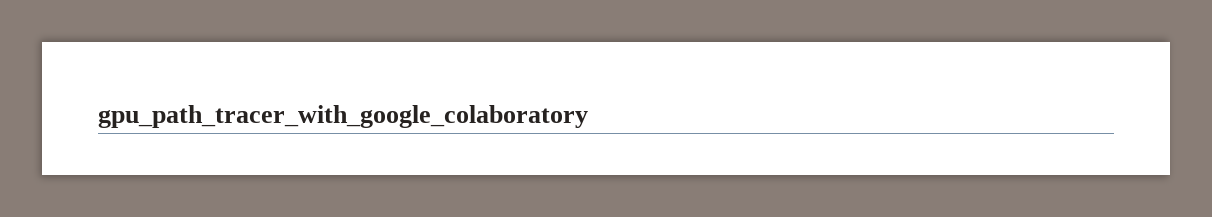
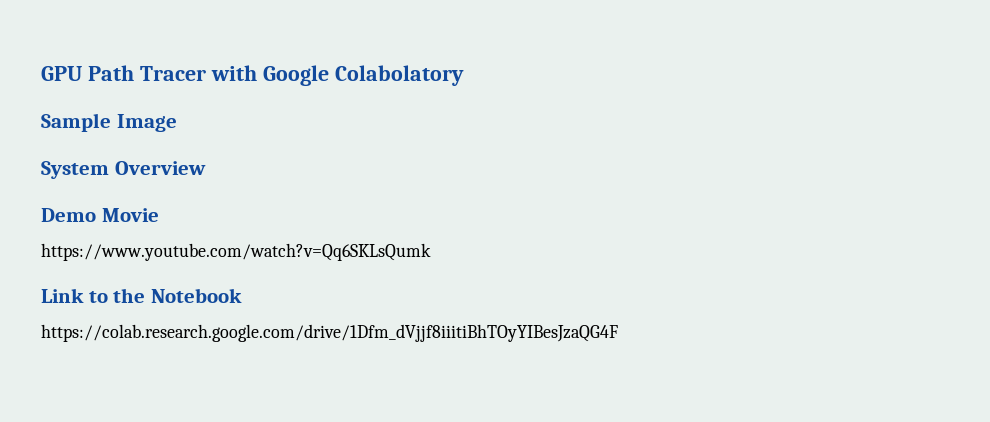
[98,105,588,128] gpu_path_tracer_with_google_colaboratory -> [41,65,464,86] [41,113,177,132] [41,161,206,179] [41,208,159,222] [41,243,431,261] [41,288,242,303] [41,324,618,342] GPU Path Tracer with Google Colabolatory // Sample Image // System Overview // Demo Movie // https://www.youtube.com/watch?v=Qq6SKLsQumk // Link to the Notebook // https://colab.research.google.com/drive/1Dfm_dVjjf8iiitiBhTOyYIBesJzaQG4F

